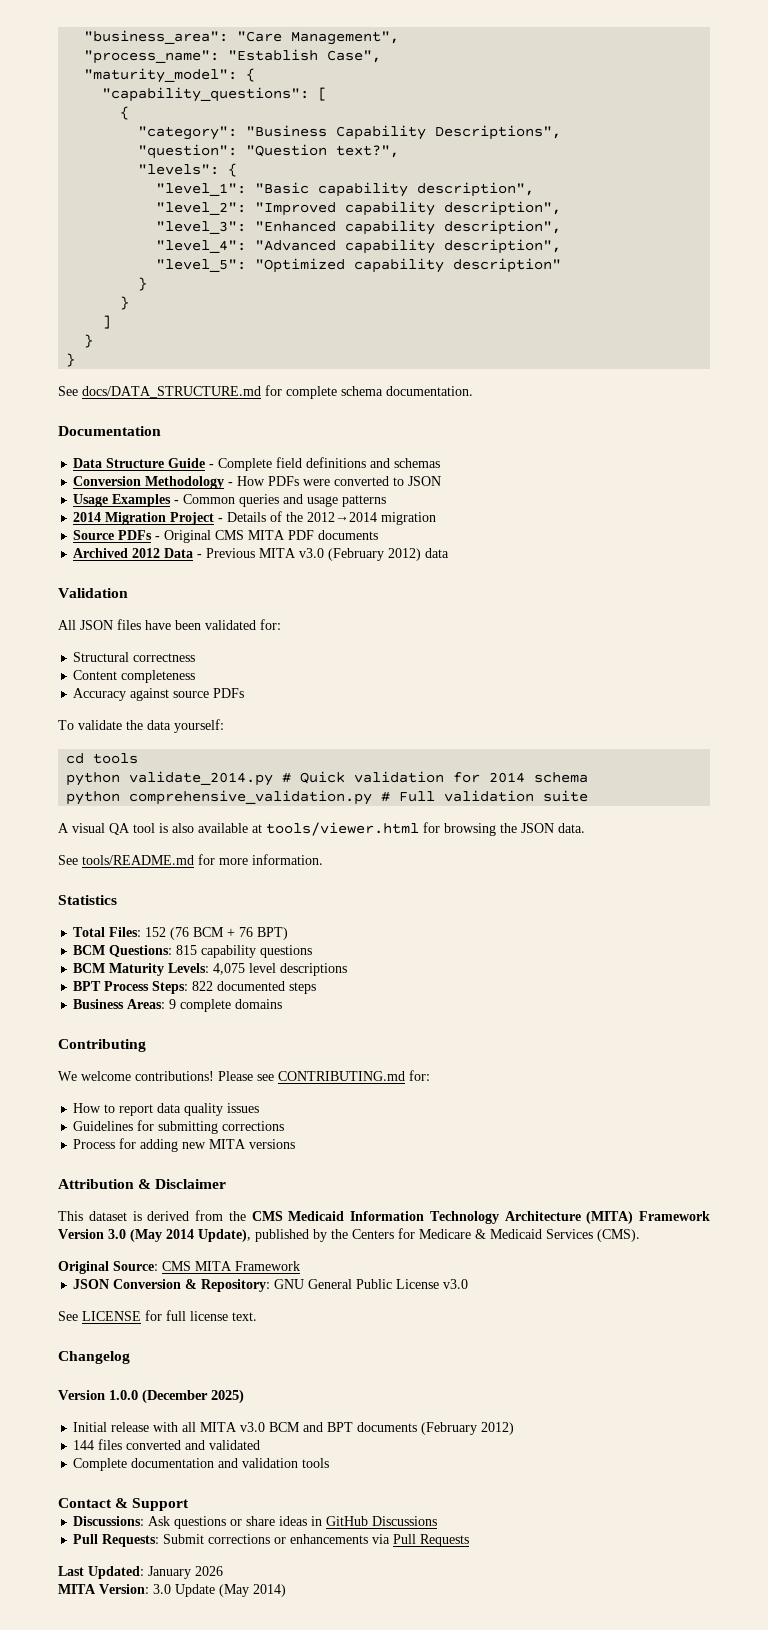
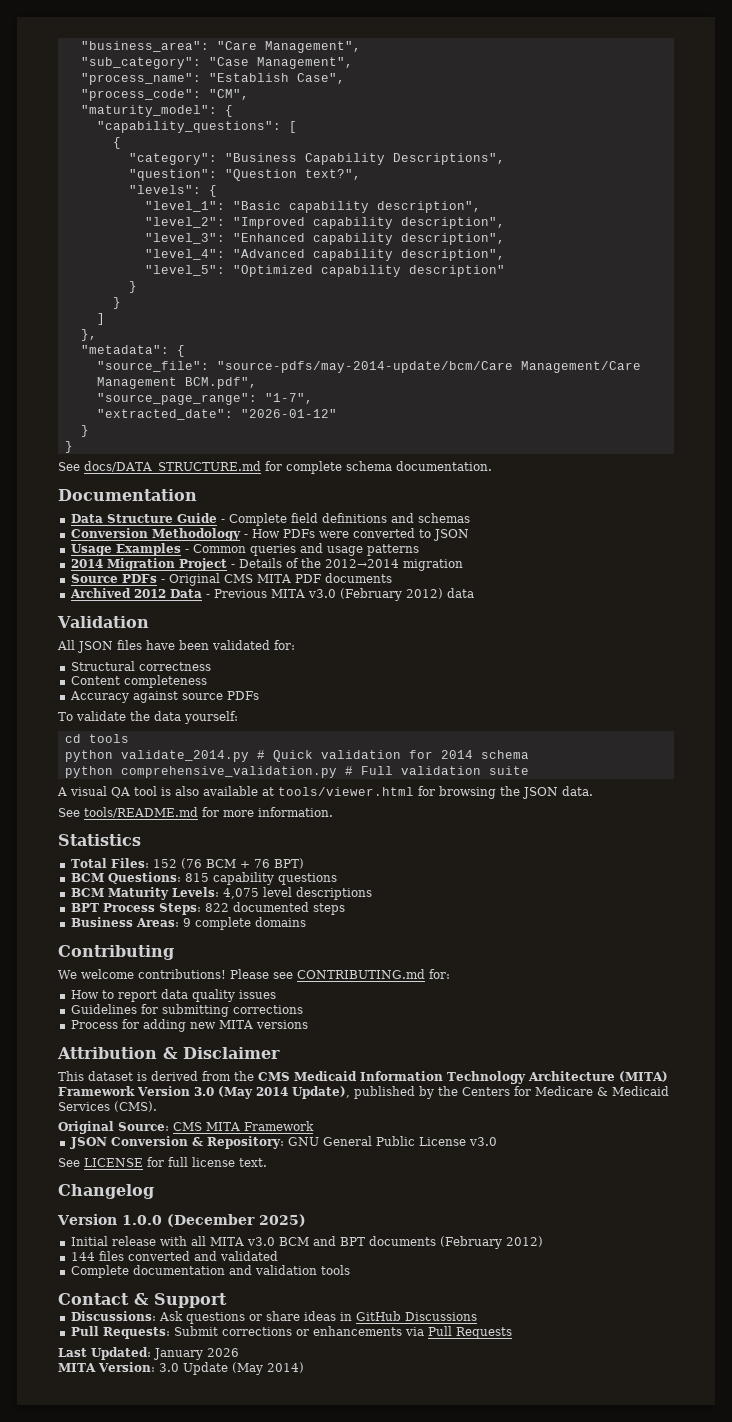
(400, 38) none -> [80,57,353,69] // "sub_category": "Case Management",
(382, 56) none -> [80,89,249,101] // "process_code": "CM",
(112, 322) none -> [80,329,97,341] [80,345,185,357] [96,361,641,373] [96,377,257,389] [96,393,313,405] [96,409,337,420] // }, // "metadata": { // "source_file": "source-pdfs/may-2014-update/bcm/Care Management/Care Management BCM.pdf", // "source_page_range": "1-7", // "extracted_date": "2026-01-12"

